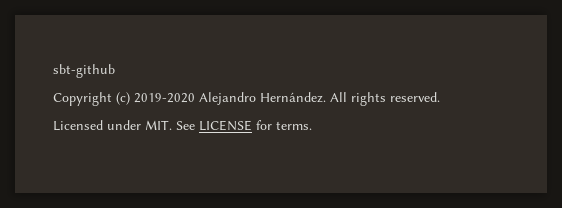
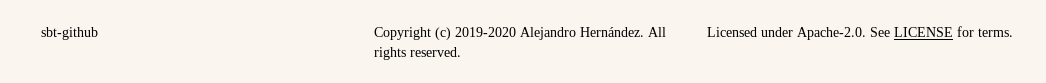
[145,120,172,130] MIT. -> [797,27,866,40] Apache-2.0.

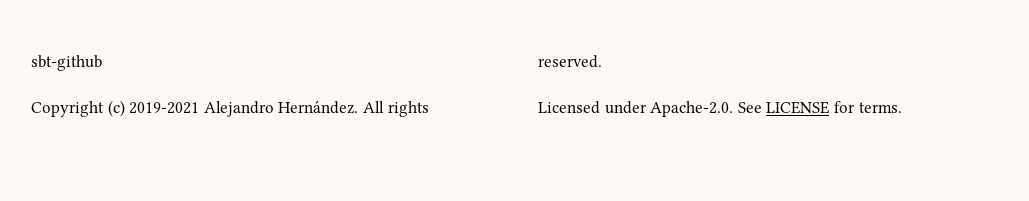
[455,27,516,37] 2019-2020 -> [129,102,200,114] 2019-2021

